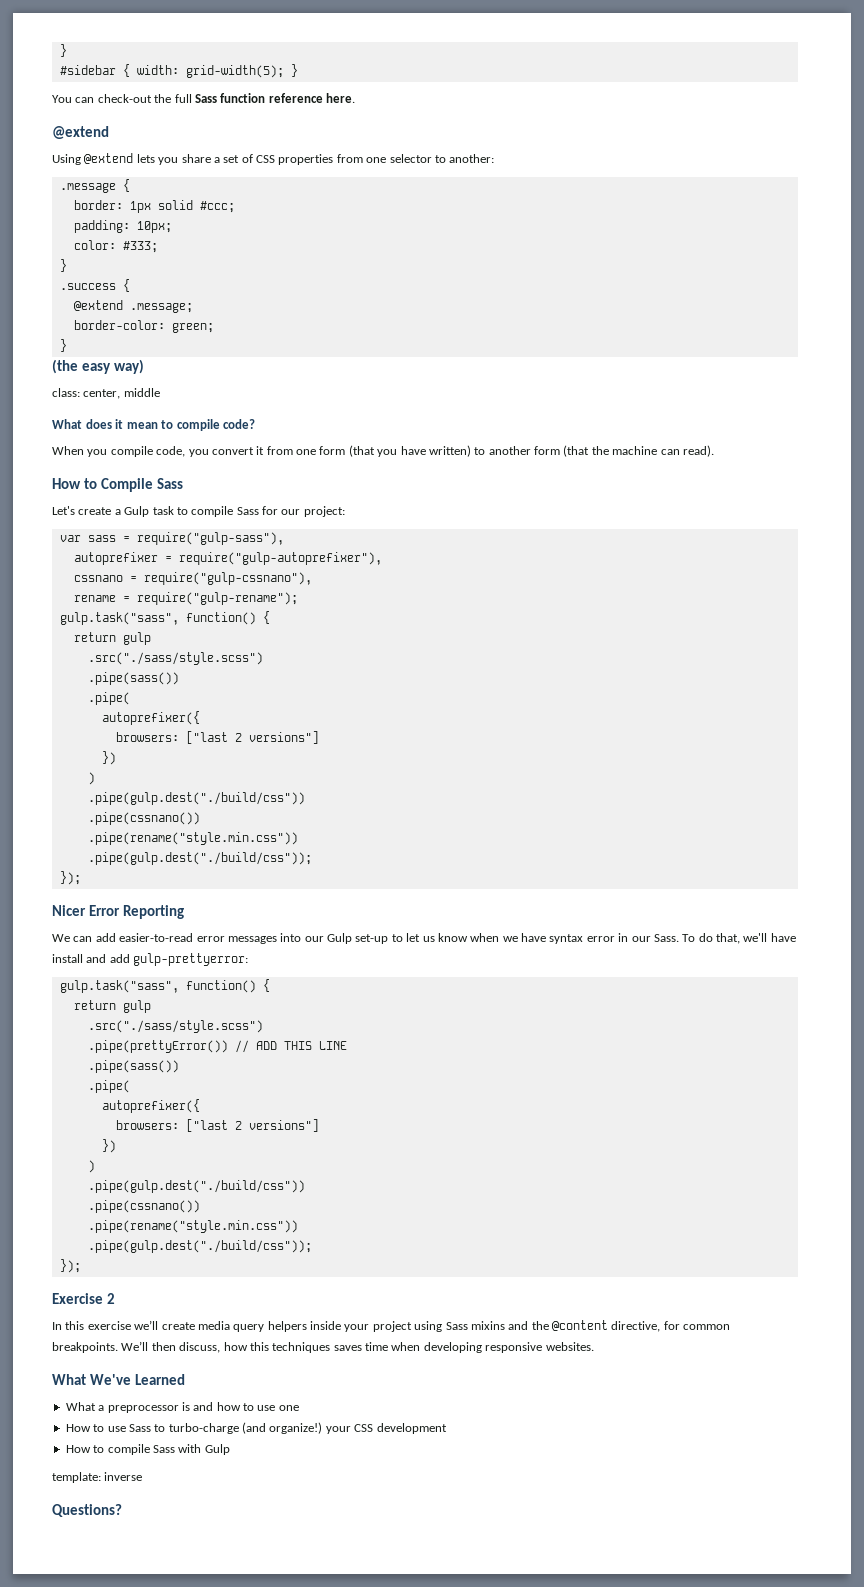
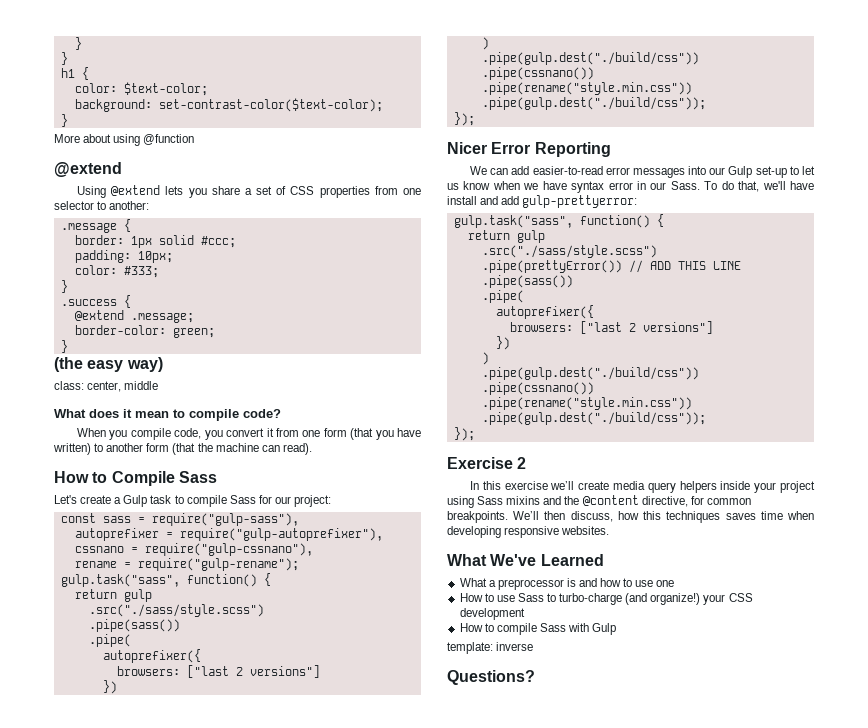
[59,44,67,57] [59,64,298,78] [52,93,355,103] } // #sidebar { width: grid-width(5); } // You can check-out the full Sass function reference here. -> [74,37,82,50] [60,52,68,65] [60,67,89,80] [74,82,208,96] [74,98,383,112] [60,114,68,127] [54,134,195,146] } // } // h1 { // color: $text-color; // background: set-contrast-color($text-color); // } // More about using @function
[59,535,81,542] var -> [60,513,96,523] const

